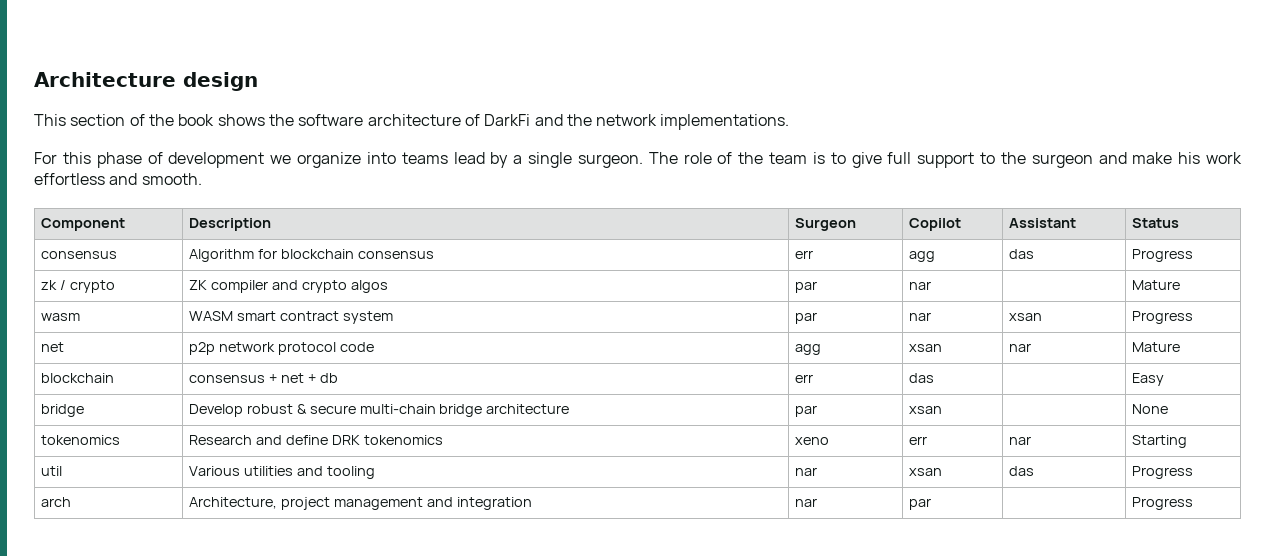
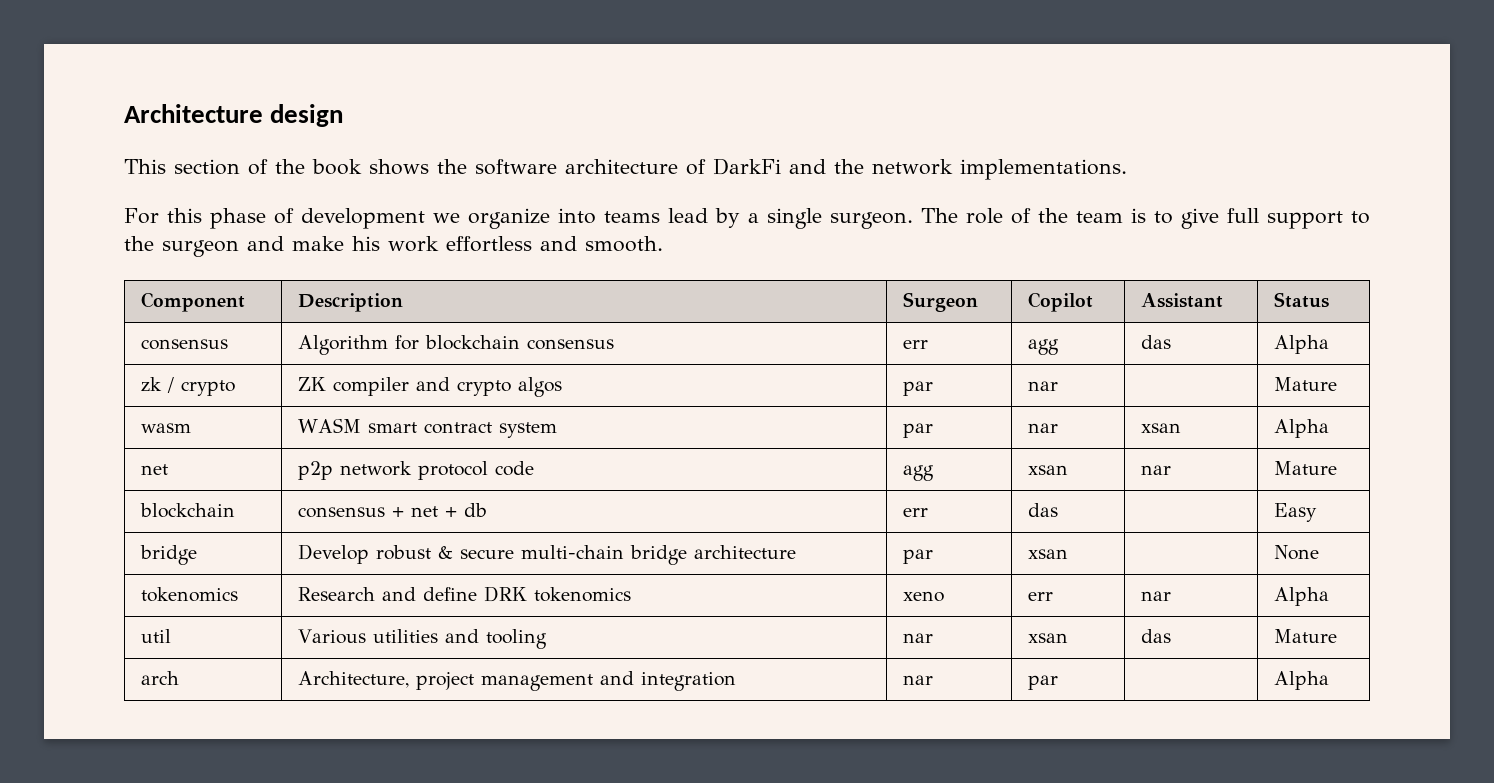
[1131,249,1193,262] Progress -> [1274,335,1330,354] Alpha
[1131,311,1193,324] Progress -> [1274,419,1330,438] Alpha
[1131,435,1187,448] Starting -> [1274,587,1330,606] Alpha
[1131,466,1193,479] Progress -> [1274,629,1338,643] Mature
[1131,497,1193,510] Progress -> [1274,671,1330,690] Alpha

